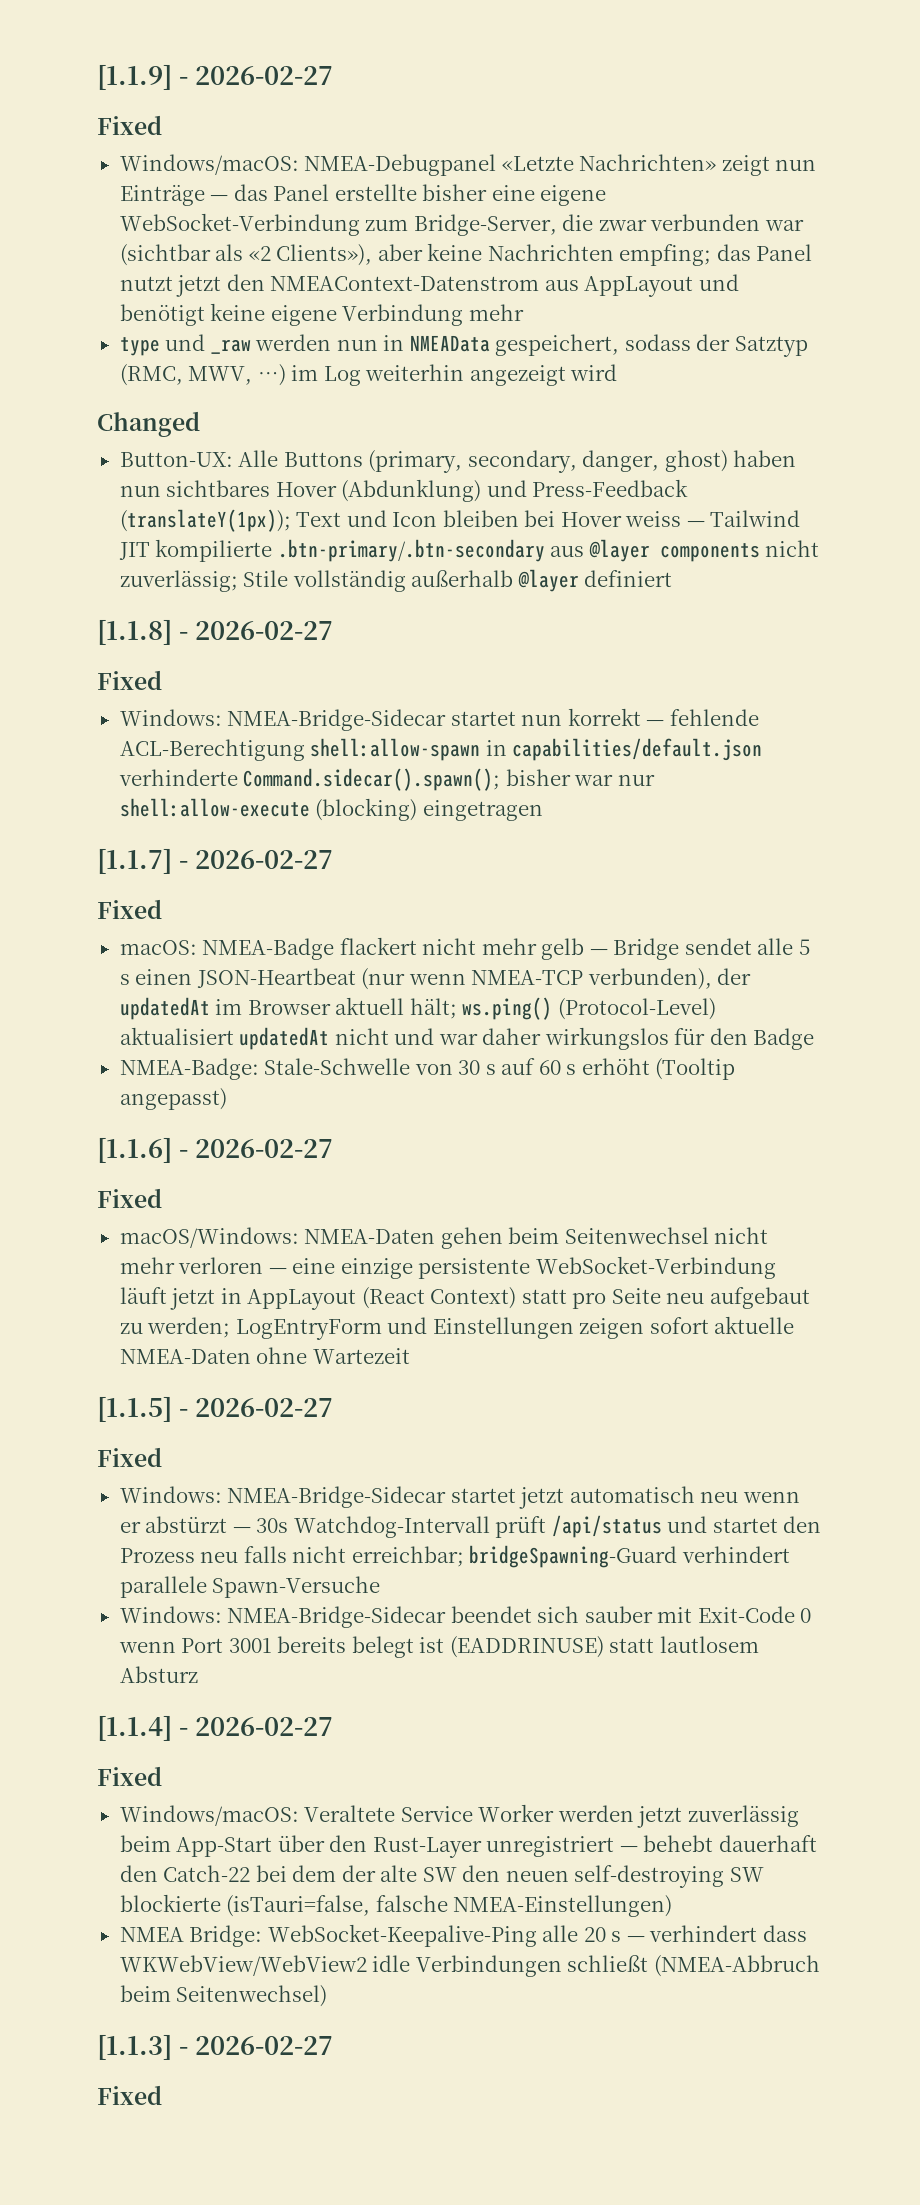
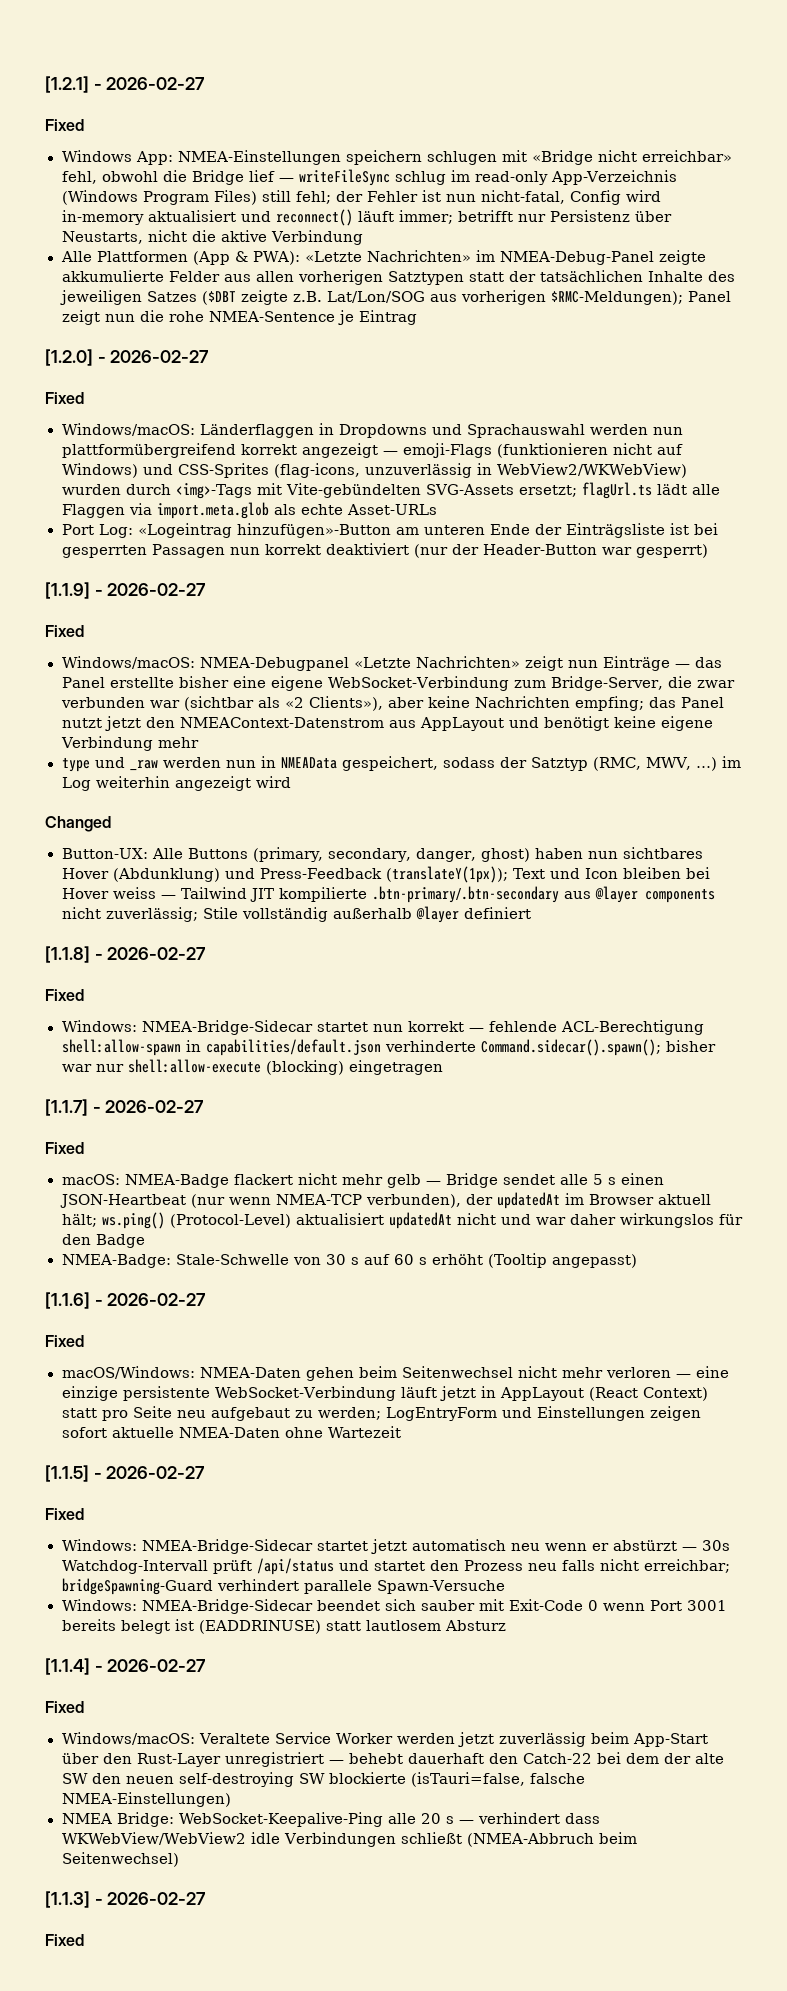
(97, 77) none -> [45,76,206,93] [45,119,84,131] [61,150,732,165] [61,169,678,186] [61,190,661,205] [61,209,672,226] [61,230,364,245] [60,250,706,265] [61,270,735,285] [59,290,731,305] [61,310,417,325] [45,349,210,366] [45,392,84,404] [61,423,683,438] [61,443,683,458] [61,463,688,478] [61,482,721,499] [61,502,437,519] [61,523,718,538] [61,543,708,558] [1.2.1] - 2026-02-27 // Fixed // Windows App: NMEA-Einstellungen speichern schlugen mit «Bridge nicht erreichbar» fehl, obwohl die Bridge lief — writeFileSync schlug im read-only App-Verzeichnis (Windows Program Files) still fehl; der Fehler ist nun nicht-fatal, Config wird in-memory aktualisiert und reconnect() läuft immer; betrifft nur Persistenz über Neustarts, nicht die aktive Verbindung // Alle Plattformen (App & PWA): «Letzte Nachrichten» im NMEA-Debug-Panel zeigte akkumulierte Felder aus allen vorherigen Satztypen statt der tatsächlichen Inhalte des jeweiligen Satzes ($DBT zeigte z.B. Lat/Lon/SOG aus vorherigen $RMC-Meldungen); Panel zeigt nun die rohe NMEA-Sentence je Eintrag // [1.2.0] - 2026-02-27 // Fixed // Windows/macOS: Länderflaggen in Dropdowns und Sprachauswahl werden nun plattformübergreifend korrekt angezeigt — emoji-Flags (funktionieren nicht auf Windows) und CSS-Sprites (flag-icons, unzuverlässig in WebView2/WKWebView) wurden durch <img>-Tags mit Vite-gebündelten SVG-Assets ersetzt; flagUrl.ts lädt alle Flaggen via import.meta.glob als echte Asset-URLs // Port Log: «Logeintrag hinzufügen»-Button am unteren Ende der Einträgsliste ist bei gesperrten Passagen nun korrekt deaktiviert (nur der Header-Button war gesperrt) //

